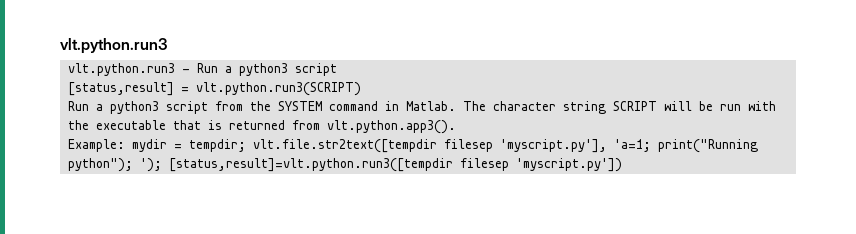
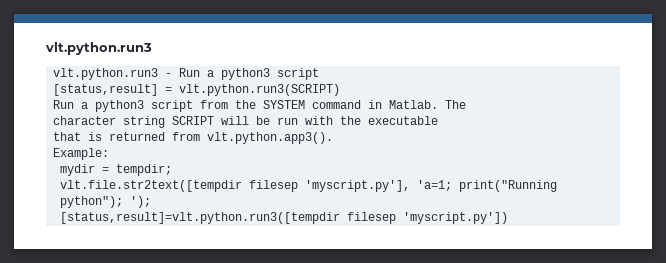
(486, 106) none -> (466, 104) //
(166, 125) none -> (438, 120) //
(125, 145) none -> (109, 154) //
(246, 145) none -> (172, 170) //
(162, 165) none -> (151, 202) //

